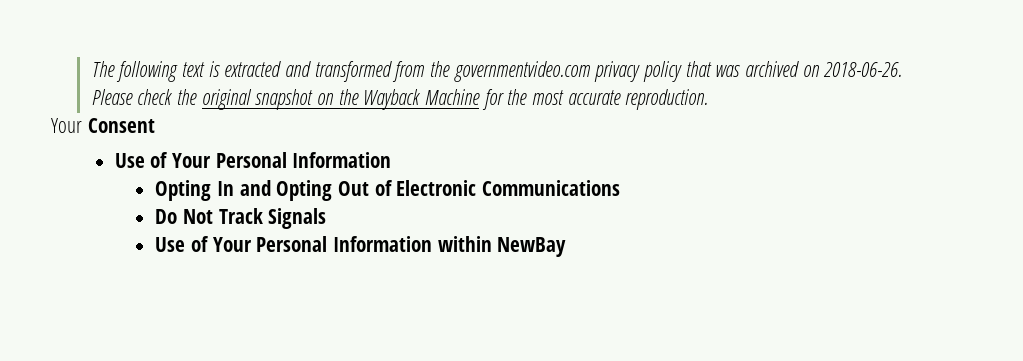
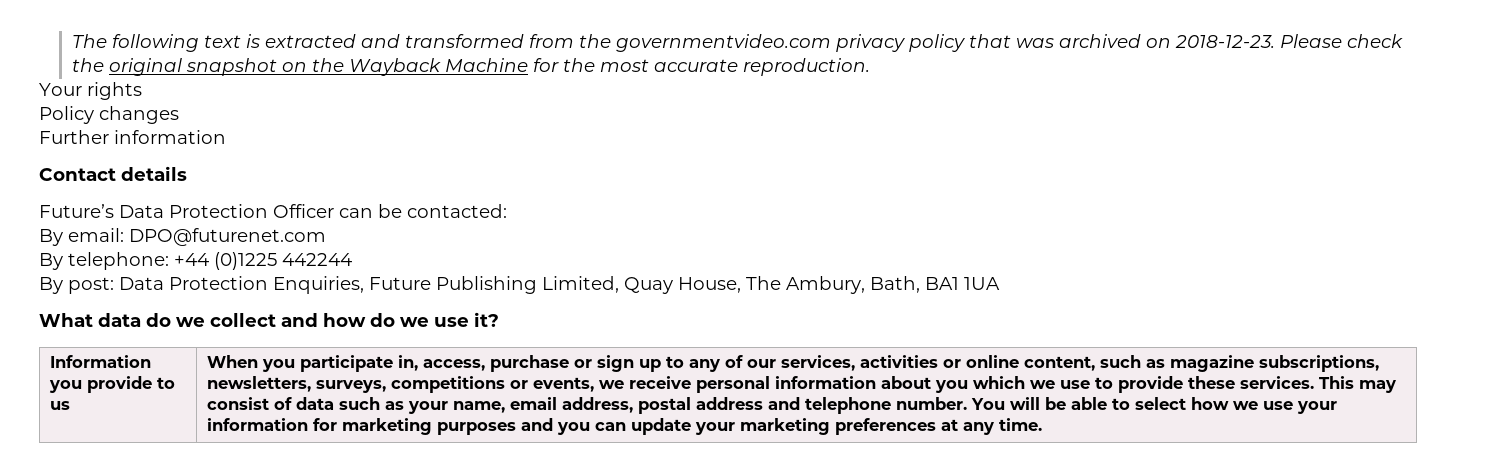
[823,62,903,77] 2018-06-26. -> [1175,35,1276,48] 2018-12-23.
[87,118,155,133] [114,152,392,168] [155,180,621,201] [155,208,327,229] [155,236,567,257] Consent // Use of Your Personal Information // Opting In and Opting Out of Electronic Communications // Do Not Track Signals // Use of Your Personal Information within NewBay -> [87,82,142,100] [39,106,179,124] [39,130,226,144] [39,166,187,181] [39,204,507,218] [39,228,326,246] [39,252,352,270] [39,276,1000,294] [39,312,499,327] [50,355,152,368] [49,376,176,393] [50,401,71,410] [207,355,1380,372] [207,376,1397,393] [207,397,1338,414] [207,418,1043,435] rights // Policy changes // Further information // Contact details // Future’s Data Protection Officer can be contacted: // By email: DPO@futurenet.com // By telephone: +44 (0)1225 442244 // By post: Data Protection Enquiries, Future Publishing Limited, Quay House, The Ambury, Bath, BA1 1UA // What data do we collect and how do we use it? // Information you provide to us | When you participate in, access, purchase or sign up to any of our services, activities or online content, such as magazine subscriptions, newsletters, surveys, competitions or events, we receive personal information about you which we use to provide these services. This may consist of data such as your name, email address, postal address and telephone number. You will be able to select how we use your information for marketing purposes and you can update your marketing preferences at any time.

